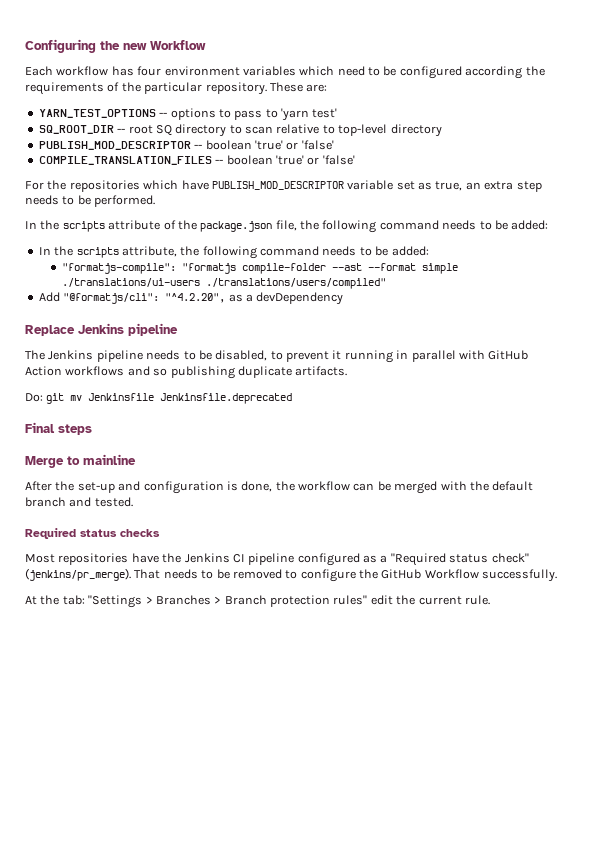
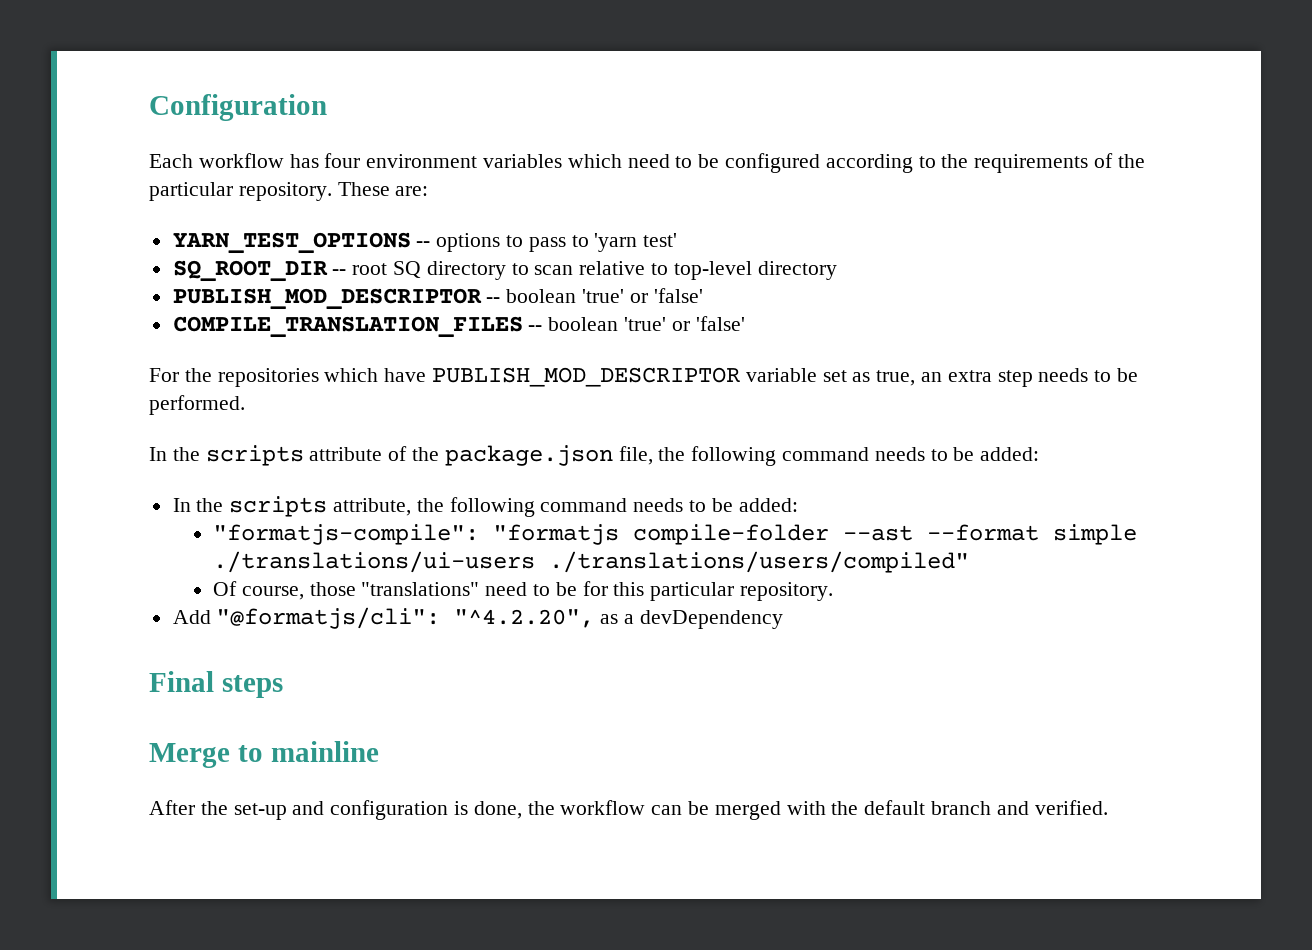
[25,39,206,53] Configuring the new Workflow -> [149,94,327,121] Configuration
(523, 72) none -> [918,156,936,168] to
(387, 283) none -> [212,581,834,601] // Of course, those "translations" need to be for this particular repository.
[25,323,178,336] [25,350,529,363] [25,366,348,379] [25,393,293,404] // Replace Jenkins pipeline // The Jenkins pipeline needs to be disabled, to prevent it running in parallel with GitHub Action workflows and so publishing duplicate artifacts. // Do: git mv Jenkinsfile Jenkinsfile.deprecated -> (783, 619) none
[94,497,133,507] [25,528,160,539] [25,553,529,566] [25,568,558,582] [25,595,490,608] tested. // Required status checks // Most repositories have the Jenkins CI pipeline configured as a "Required status check" (jenkins/pr_merge). That needs to be removed to configure the GitHub Workflow successfully. // At the tab: "Settings > Branches > Branch protection rules" edit the current rule. -> [1034,800,1108,815] verified.

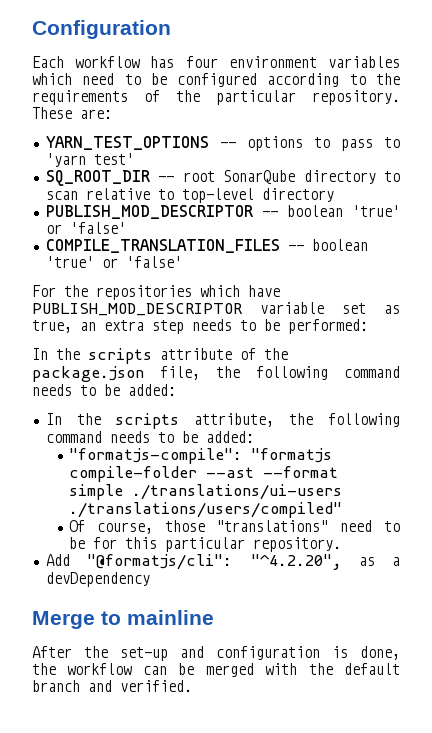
[393,261,422,278] SQ -> [223,170,296,184] SonarQube
[149,395,245,415] performed. -> [288,319,368,334] performed:
[149,671,283,698] // Final steps -> (150, 579) none

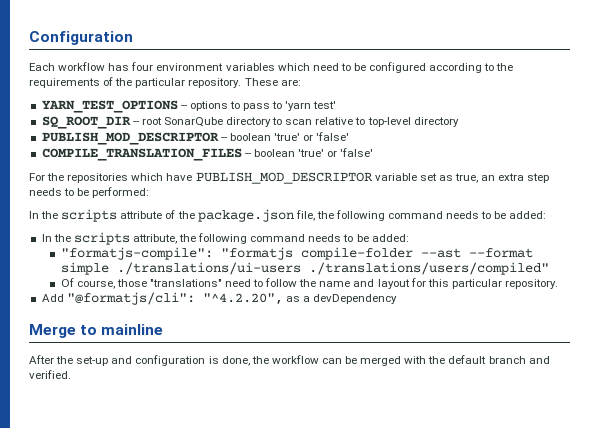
[69,537,86,549] be -> [265,278,410,289] follow the name and layout

